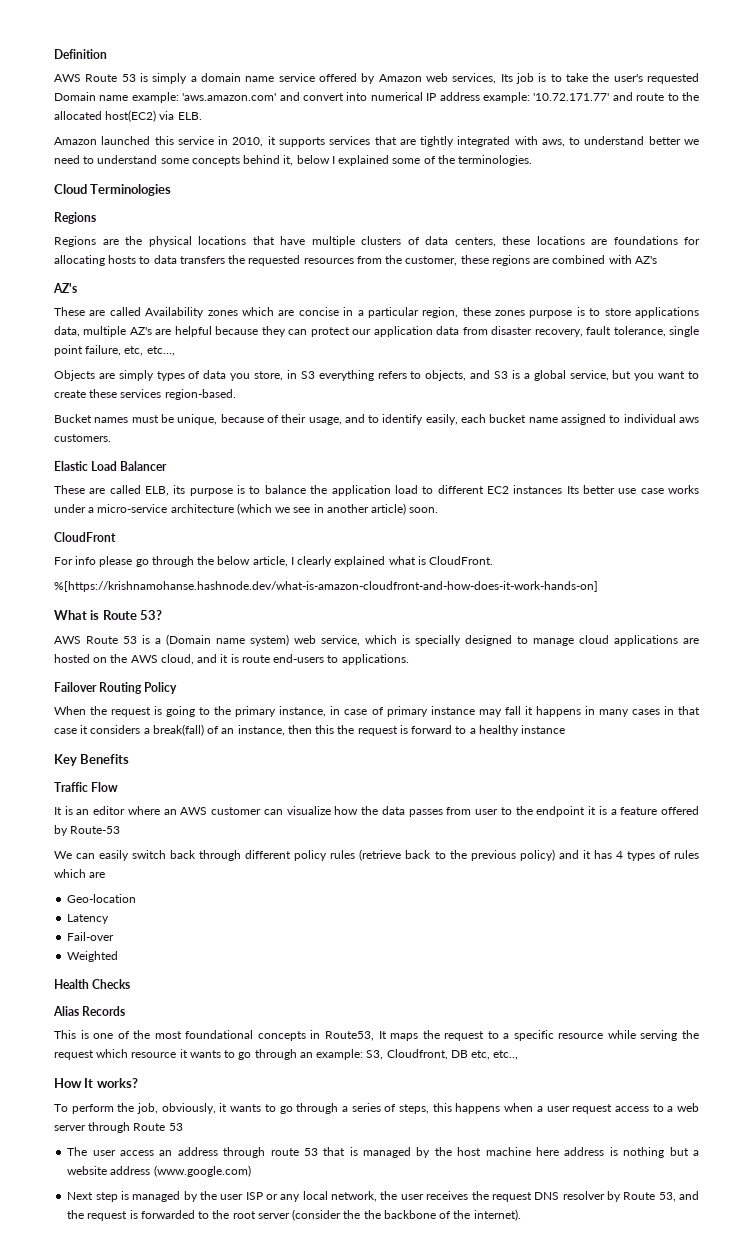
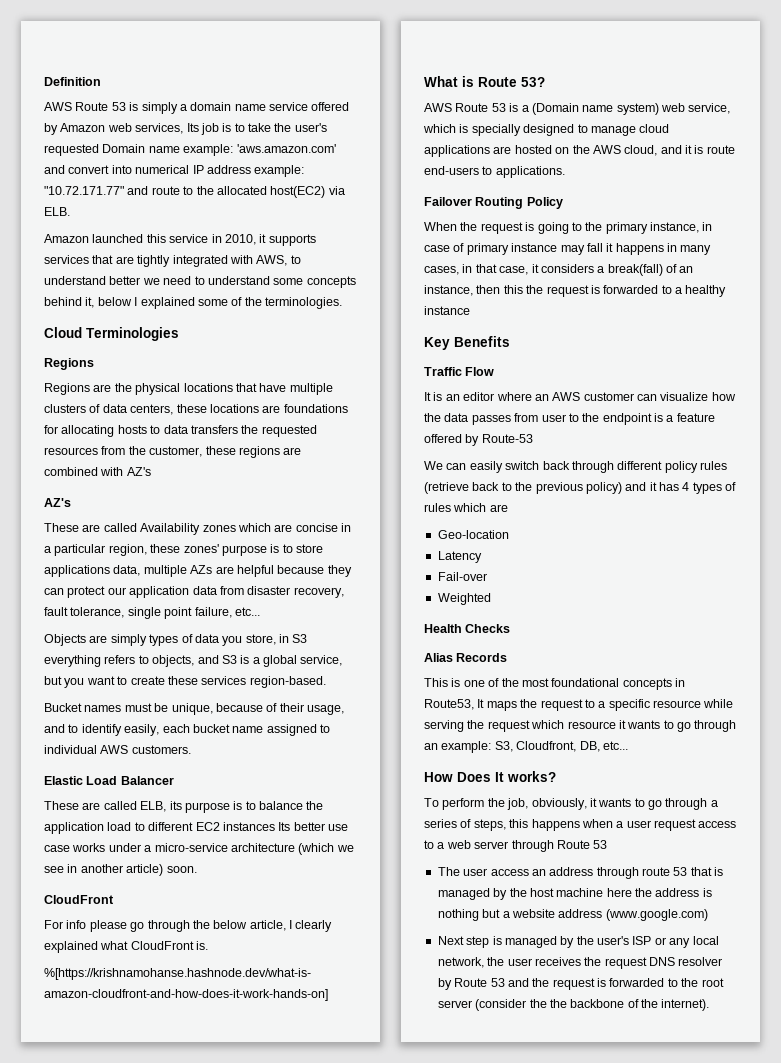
[533,93,610,101] '10.72.171.77' -> [44,186,124,195] "10.72.171.77"
[541,139,565,147] aws, -> [256,255,288,266] AWS,
[495,310,526,316] zones -> [183,544,219,553] zones'
[129,327,152,335] AZ's -> [190,565,213,574] AZs
[124,346,175,356] etc, etc..., -> [234,607,260,616] etc...
[679,417,699,423] aws -> [100,745,129,754] AWS
[417,556,494,565] is CloudFront. -> [130,941,209,950] CloudFront is.
[631,709,660,715] cases -> [424,266,459,275] cases,
[54,728,77,734] case -> [499,266,529,275] case,
[411,725,453,734] forward -> [603,285,659,294] forwarded
[588,806,597,815] it -> (652, 419) none
[450,1050,519,1060] DB etc, etc.., -> [579,741,628,752] DB, etc...
(82, 1083) none -> [457,772,491,782] Does
(560, 1151) none -> [635,888,652,897] the
[220,1194,244,1200] user -> [597,936,629,945] user's
[658,1192,676,1202] 53, -> [490,978,505,987] 53

